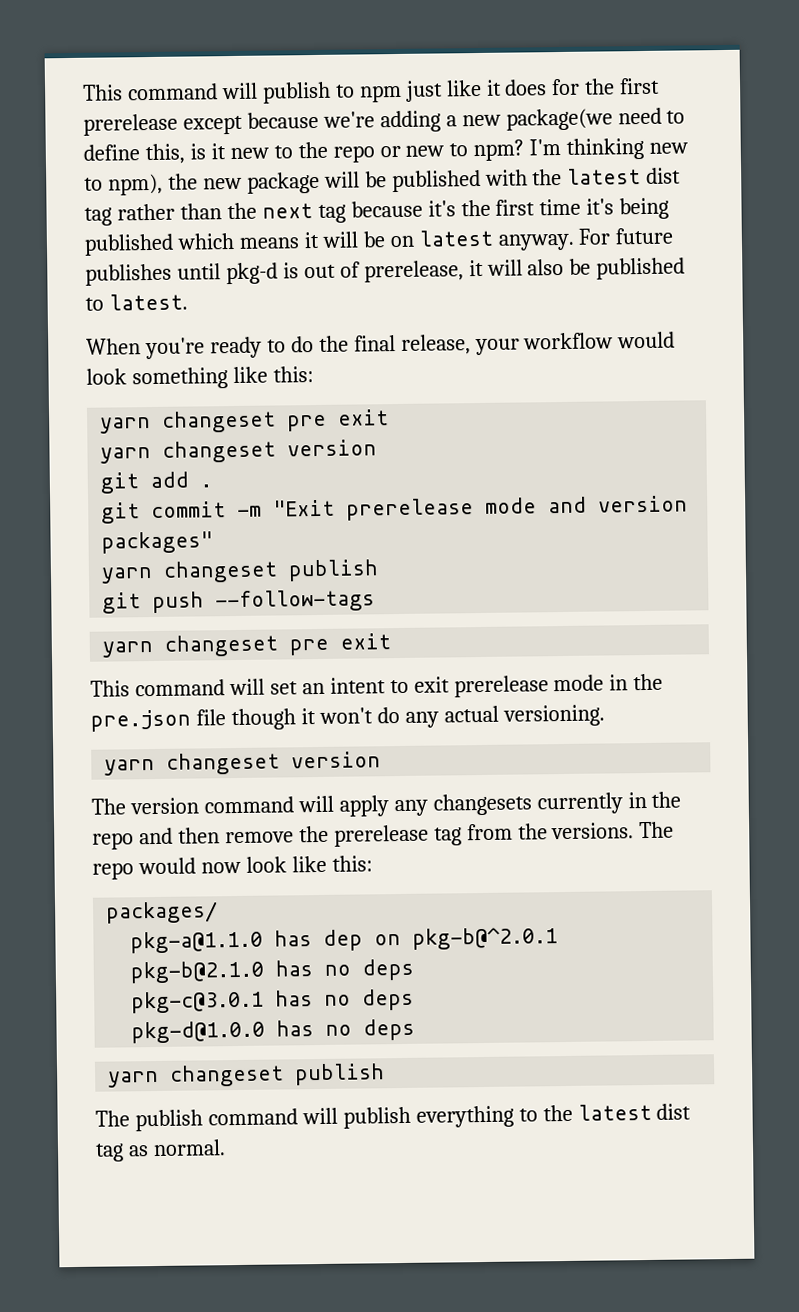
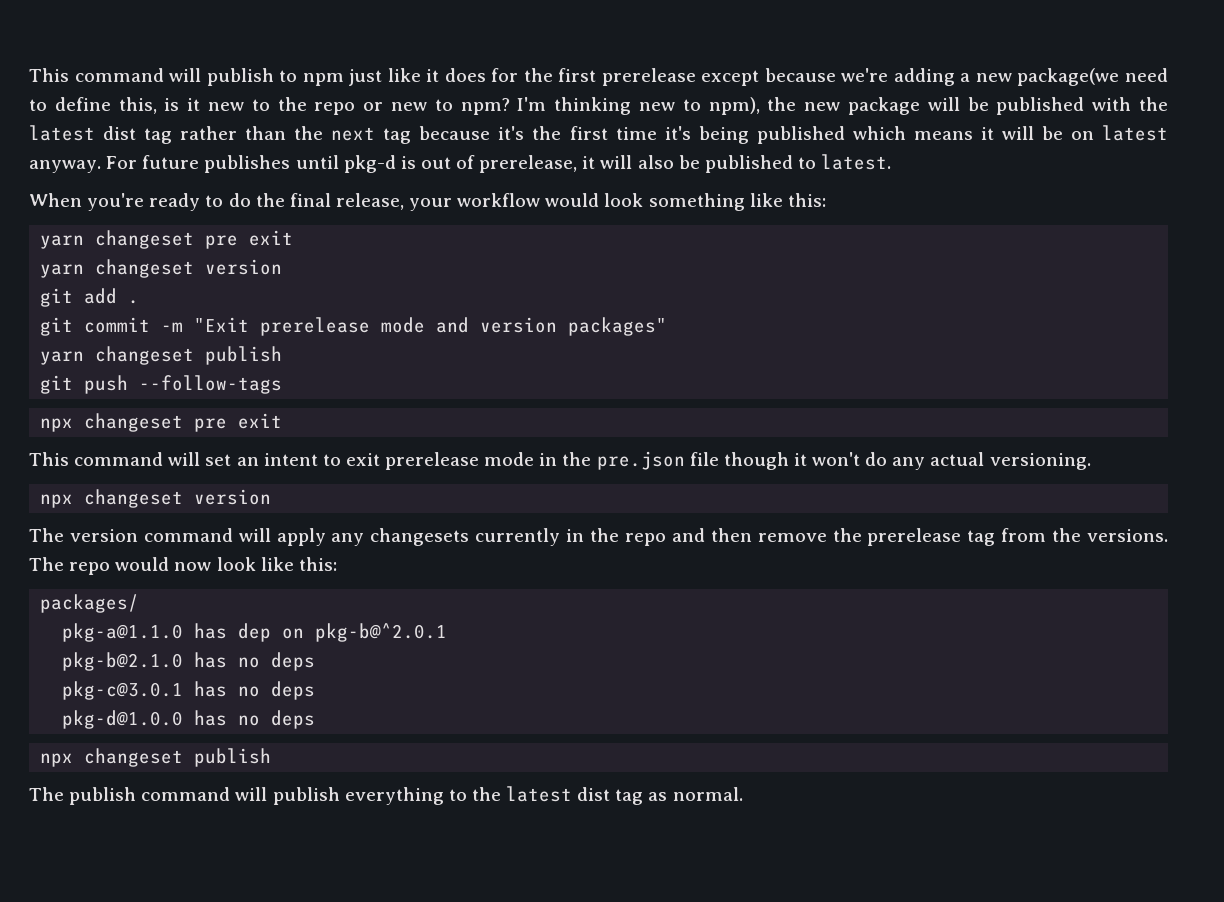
[102,641,154,658] yarn -> [40,418,74,432] npx
[104,758,156,776] yarn -> [40,494,74,508] npx
[108,1070,160,1088] yarn -> [40,753,74,767] npx

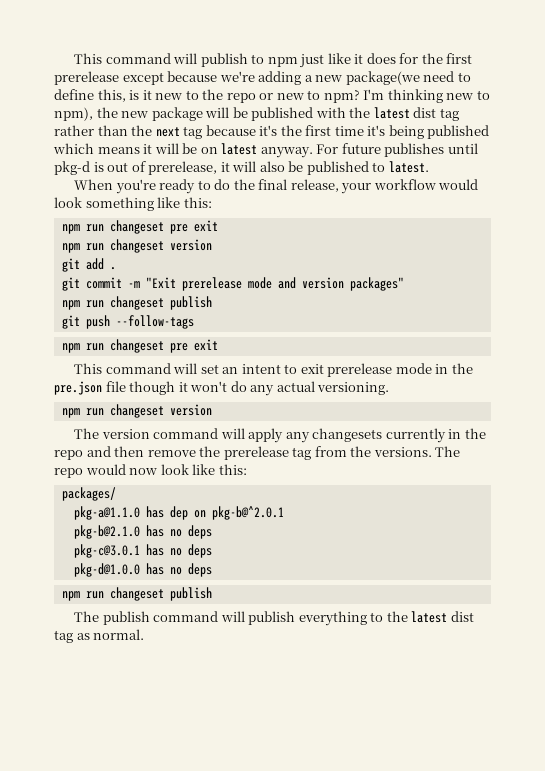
[40,230,294,249] [40,264,85,278] yarn changeset pre exit // yarn -> [61,220,218,234] [61,243,104,253] npm run changeset pre exit // npm run
[40,351,85,365] yarn -> [61,300,104,310] npm run
[40,418,74,432] npx -> [61,343,104,353] npm run
[40,494,74,508] npx -> [61,408,104,418] npm run
[40,753,74,767] npx -> [61,591,104,601] npm run

